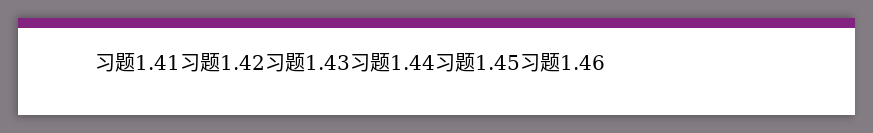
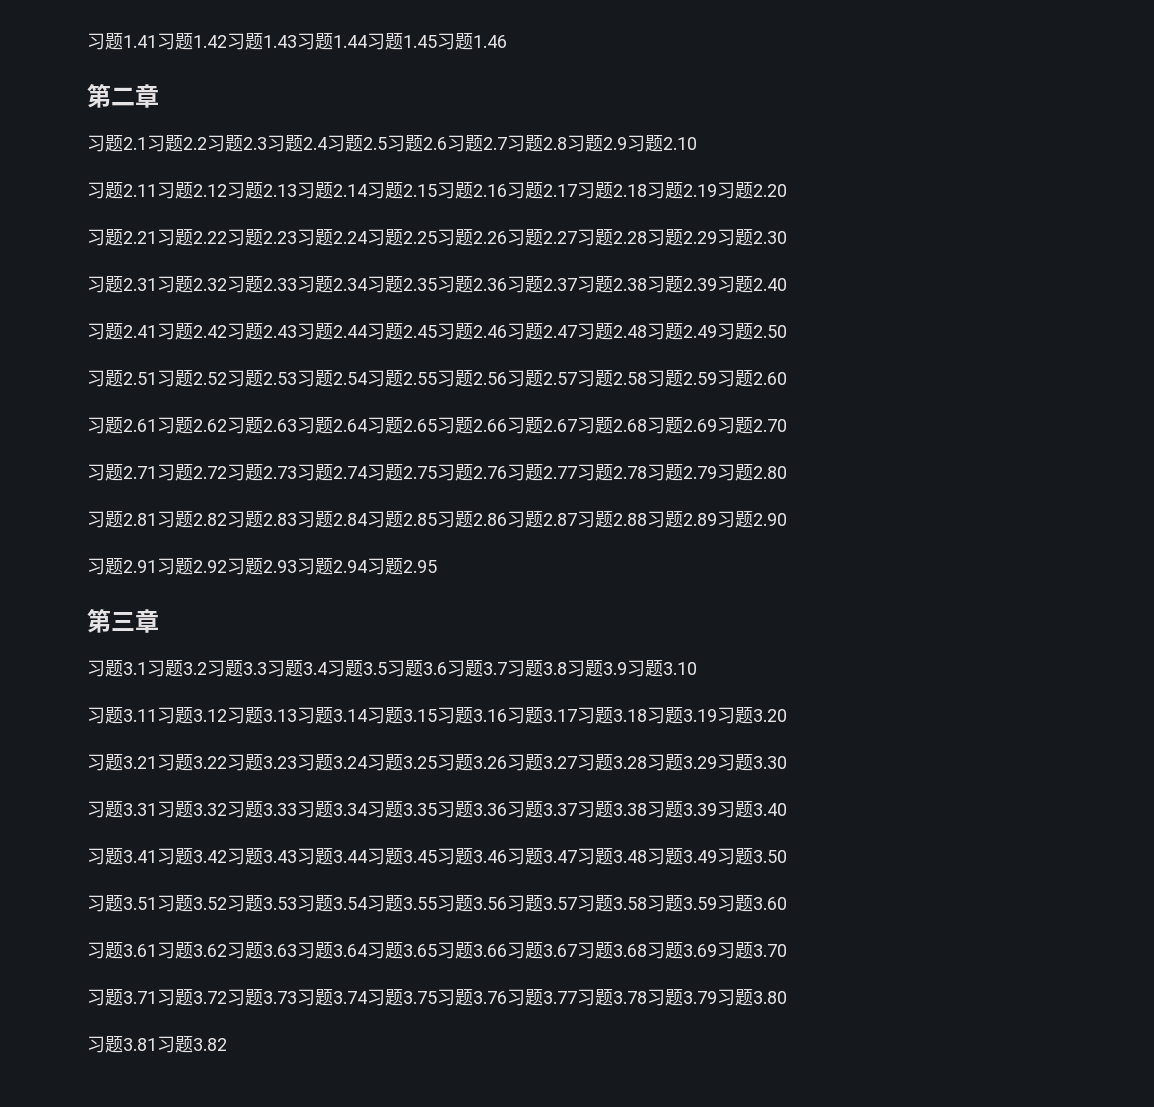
(605, 62) none -> [87,84,159,108] [87,135,697,152] [87,182,787,199] [87,229,787,246] [87,276,787,293] [87,323,787,340] [87,370,787,387] [87,417,787,434] [87,464,787,481] [87,511,787,528] [87,558,437,575] [87,609,159,633] [87,660,697,677] [87,707,787,724] [87,754,787,771] [87,801,787,818] [87,848,787,865] [87,895,787,912] [87,942,787,959] [87,989,787,1006] [87,1036,227,1053] // 第二章 // 习题2.1习题2.2习题2.3习题2.4习题2.5习题2.6习题2.7习题2.8习题2.9习题2.10 // 习题2.11习题2.12习题2.13习题2.14习题2.15习题2.16习题2.17习题2.18习题2.19习题2.20 // 习题2.21习题2.22习题2.23习题2.24习题2.25习题2.26习题2.27习题2.28习题2.29习题2.30 // 习题2.31习题2.32习题2.33习题2.34习题2.35习题2.36习题2.37习题2.38习题2.39习题2.40 // 习题2.41习题2.42习题2.43习题2.44习题2.45习题2.46习题2.47习题2.48习题2.49习题2.50 // 习题2.51习题2.52习题2.53习题2.54习题2.55习题2.56习题2.57习题2.58习题2.59习题2.60 // 习题2.61习题2.62习题2.63习题2.64习题2.65习题2.66习题2.67习题2.68习题2.69习题2.70 // 习题2.71习题2.72习题2.73习题2.74习题2.75习题2.76习题2.77习题2.78习题2.79习题2.80 // 习题2.81习题2.82习题2.83习题2.84习题2.85习题2.86习题2.87习题2.88习题2.89习题2.90 // 习题2.91习题2.92习题2.93习题2.94习题2.95 // 第三章 // 习题3.1习题3.2习题3.3习题3.4习题3.5习题3.6习题3.7习题3.8习题3.9习题3.10 // 习题3.11习题3.12习题3.13习题3.14习题3.15习题3.16习题3.17习题3.18习题3.19习题3.20 // 习题3.21习题3.22习题3.23习题3.24习题3.25习题3.26习题3.27习题3.28习题3.29习题3.30 // 习题3.31习题3.32习题3.33习题3.34习题3.35习题3.36习题3.37习题3.38习题3.39习题3.40 // 习题3.41习题3.42习题3.43习题3.44习题3.45习题3.46习题3.47习题3.48习题3.49习题3.50 // 习题3.51习题3.52习题3.53习题3.54习题3.55习题3.56习题3.57习题3.58习题3.59习题3.60 // 习题3.61习题3.62习题3.63习题3.64习题3.65习题3.66习题3.67习题3.68习题3.69习题3.70 // 习题3.71习题3.72习题3.73习题3.74习题3.75习题3.76习题3.77习题3.78习题3.79习题3.80 // 习题3.81习题3.82

